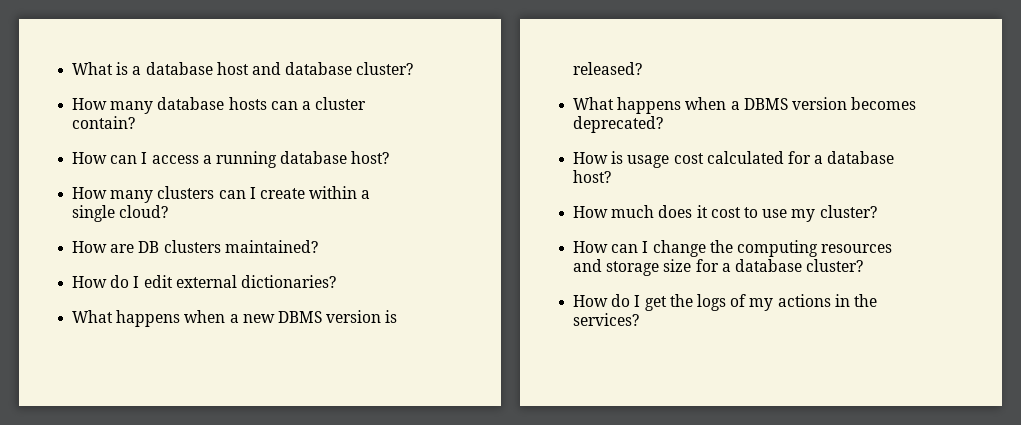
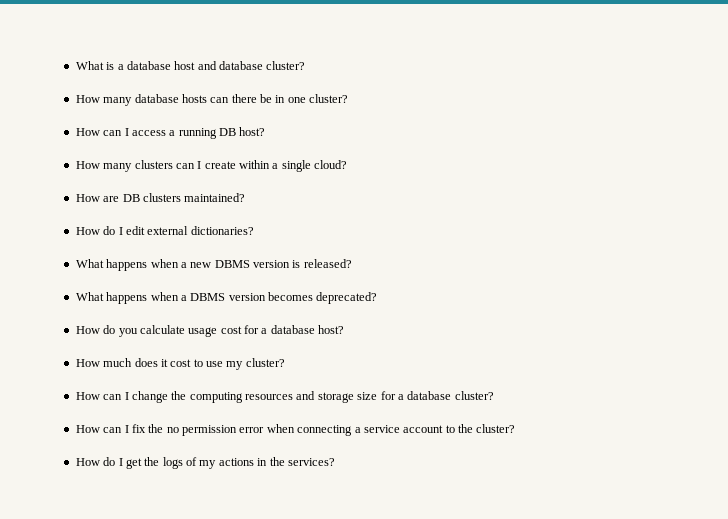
[301,97,367,110] [72,116,136,129] a cluster contain? -> [231,94,349,103] there be in one cluster?
[280,151,348,164] database -> [219,128,236,136] DB
[611,151,624,164] is -> [103,325,185,337] do you calculate
[706,151,784,164] calculated -> (242, 330) none
(864, 265) none -> [75,424,516,436] // How can I fix the no permission error when connecting a service account to the cluster?

